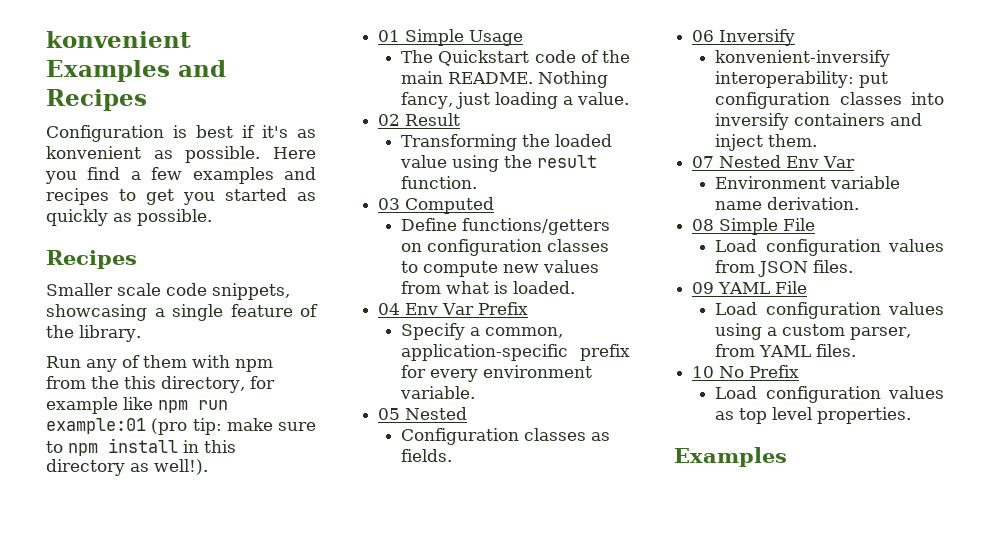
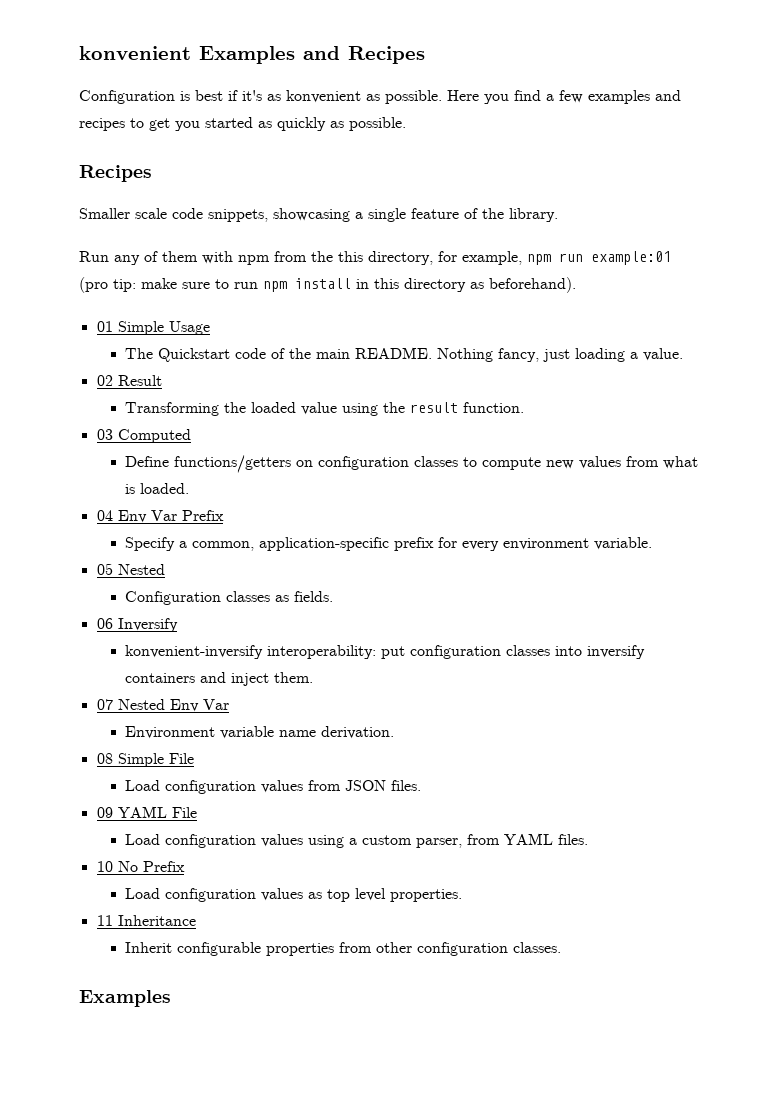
[46,397,153,414] example like -> [462,251,522,265] example,
(63, 447) none -> [234,282,258,289] run
[154,459,208,475] well!). -> [489,277,576,293] beforehand).
(912, 415) none -> [96,915,196,926] [125,942,562,956] // 11 Inheritance // Inherit configurable properties from other configuration classes.

